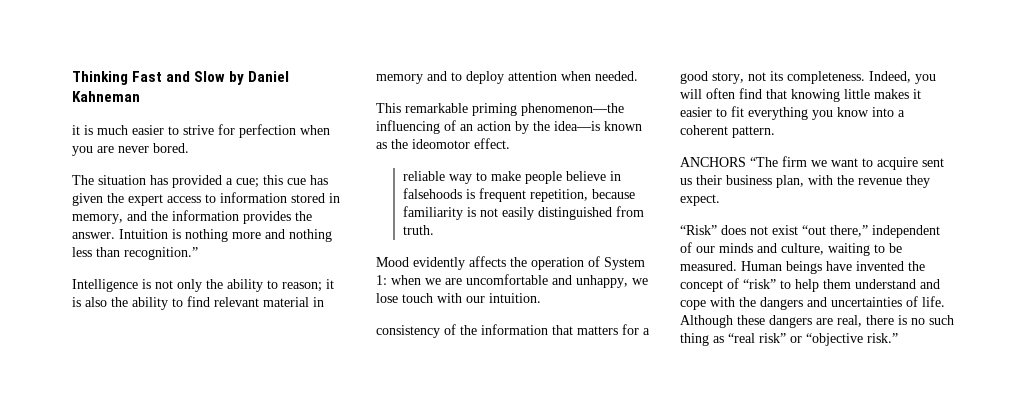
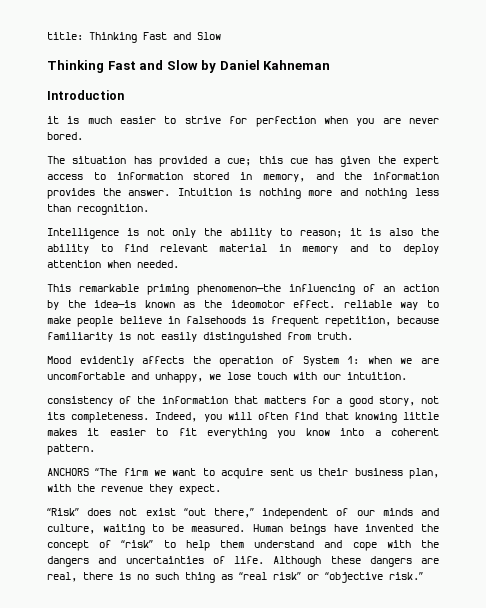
(72, 78) none -> [47,32,221,43] title: Thinking Fast and Slow //
(140, 96) none -> [47,90,124,100] // Introduction
[124,247,198,260] recognition.” -> [77,204,149,215] recognition.
(510, 143) // -> (336, 304) none

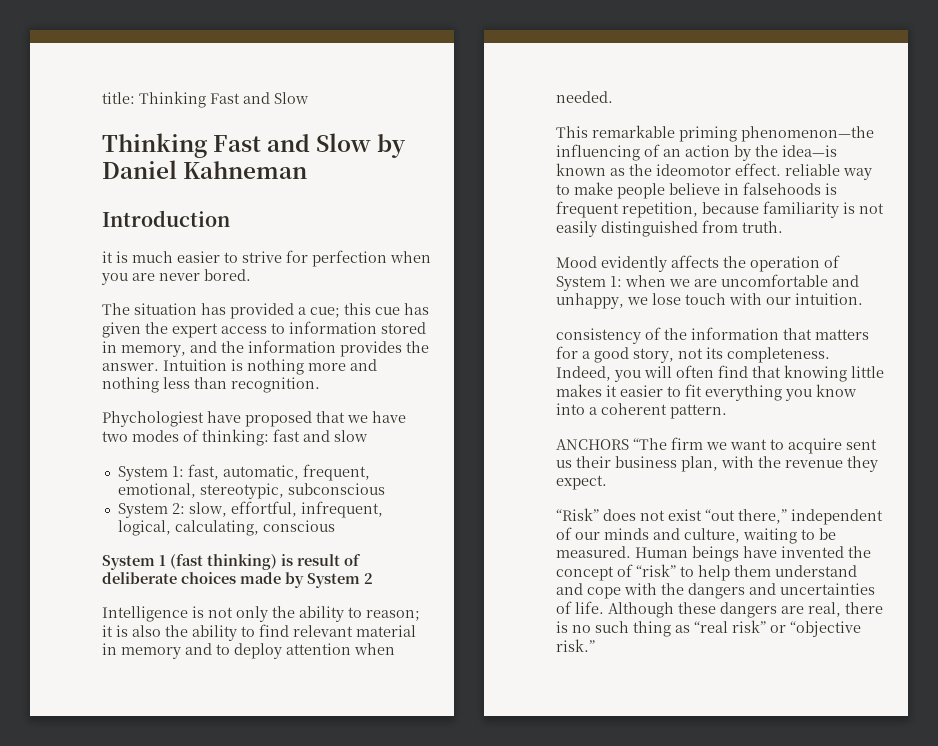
(149, 209) none -> [102,411,406,427] [102,429,368,446] [117,464,370,481] [117,483,385,499] [117,501,383,518] [117,520,335,536] [102,554,361,570] [102,572,373,588] // Phychologiest have proposed that we have two modes of thinking: fast and slow // System 1: fast, automatic, frequent, emotional, stereotypic, subconscious // System 2: slow, effortful, infrequent, logical, calculating, conscious // System 1 (fast thinking) is result of deliberate choices made by System 2

